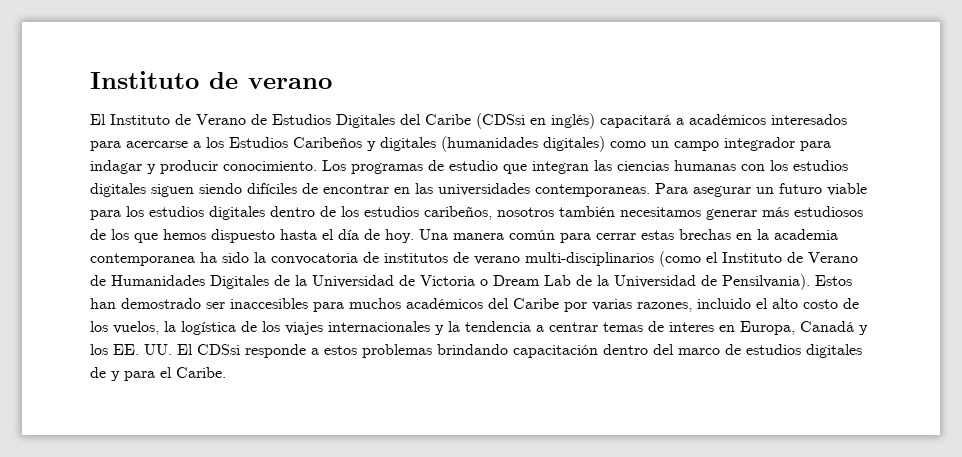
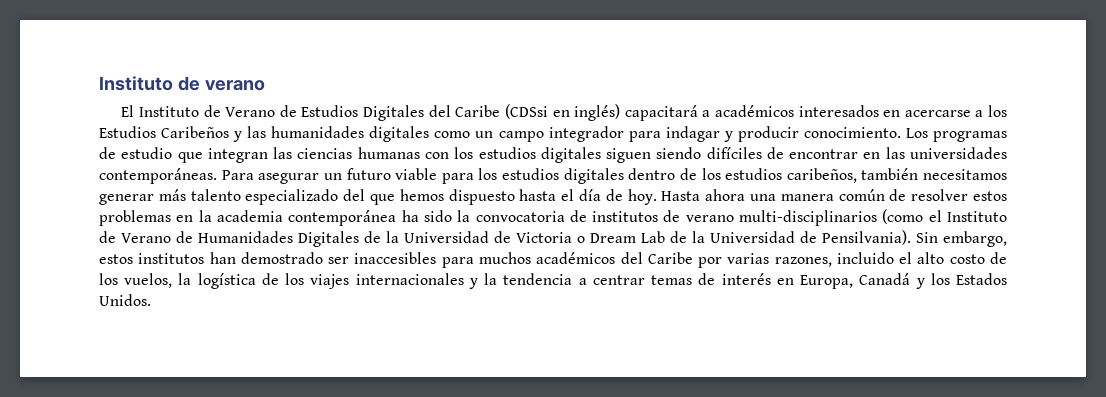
[90,141,121,151] para -> [883,110,901,117] en
[380,136,605,152] digitales (humanidades digitales) -> [247,126,430,142] las humanidades digitales
[535,184,650,197] contemporaneas. -> [99,168,217,184] contemporáneas.
[497,207,554,217] nosotros -> (857, 175) none
[794,206,863,217] [90,229,129,240] estudiosos de los -> [190,189,366,205] talento especializado del
[419,229,731,243] Una manera común para cerrar estas brechas -> [661,189,1007,201] [99,210,171,226] Hasta ahora una manera común de resolver estos problemas
[90,253,195,266] contemporanea -> [288,210,397,226] contemporánea
[815,275,852,286] Estos -> [916,231,1007,247] [99,253,205,264] Sin embargo, estos institutos
[669,322,714,332] interes -> [721,273,771,285] interés
[113,344,862,358] [90,367,226,381] EE. UU. El CDSsi responde a estos problemas brindando capacitación dentro del marco de estudios digitales de y para el Caribe. -> [955,273,1007,285] [99,294,151,306] Estados Unidos.

